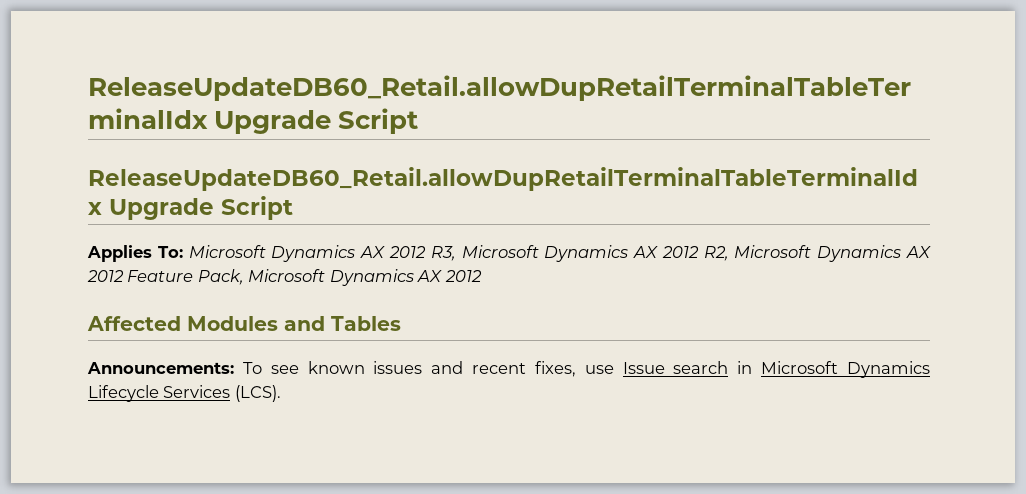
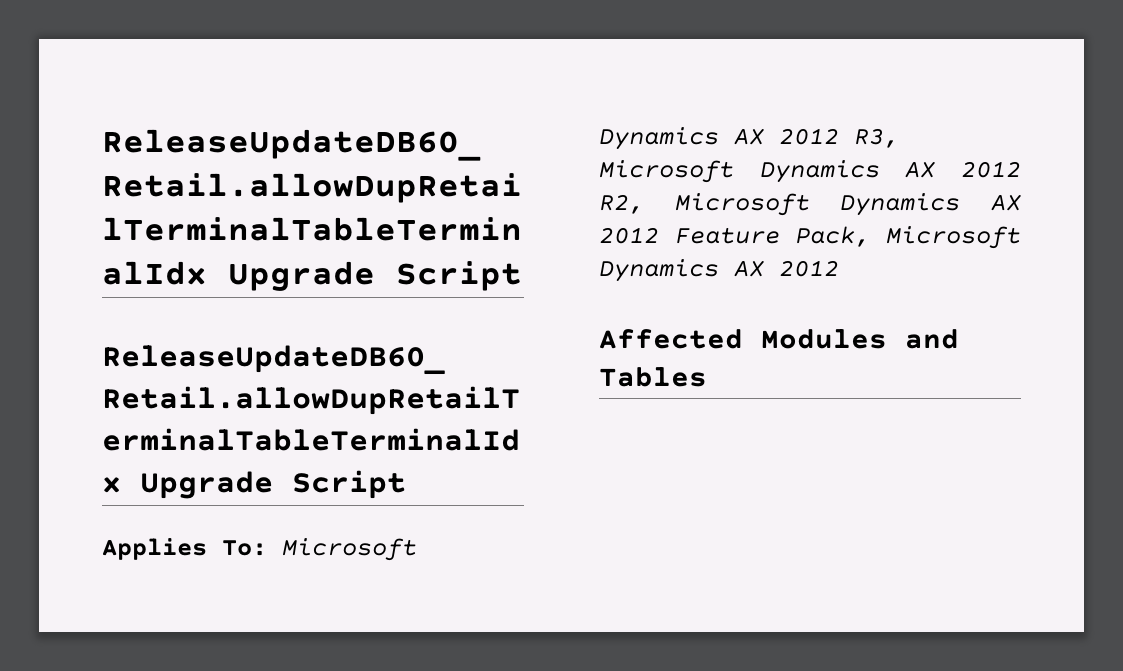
[87,361,930,378] [88,385,281,402] // Announcements: To see known issues and recent fixes, use Issue search in Microsoft Dynamics Lifecycle Services (LCS). -> (707, 377) none

